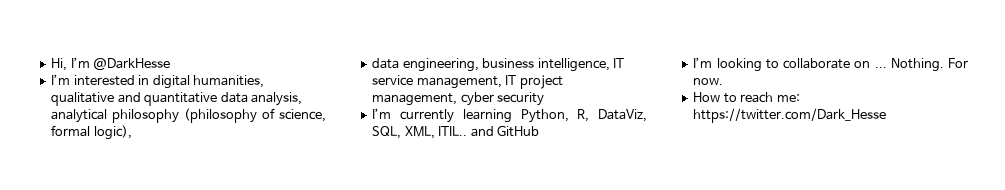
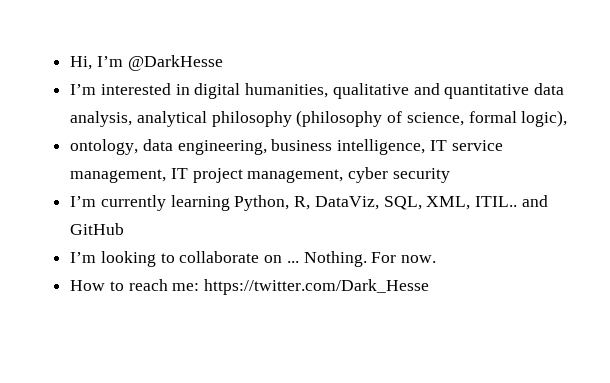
(132, 132) none -> [70,139,139,155] ontology,

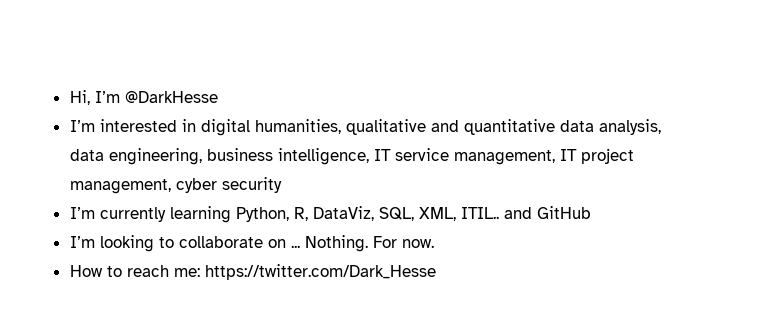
[136,110,568,127] [70,139,139,155] analytical philosophy (philosophy of science, formal logic), // ontology, -> (661, 127) none

